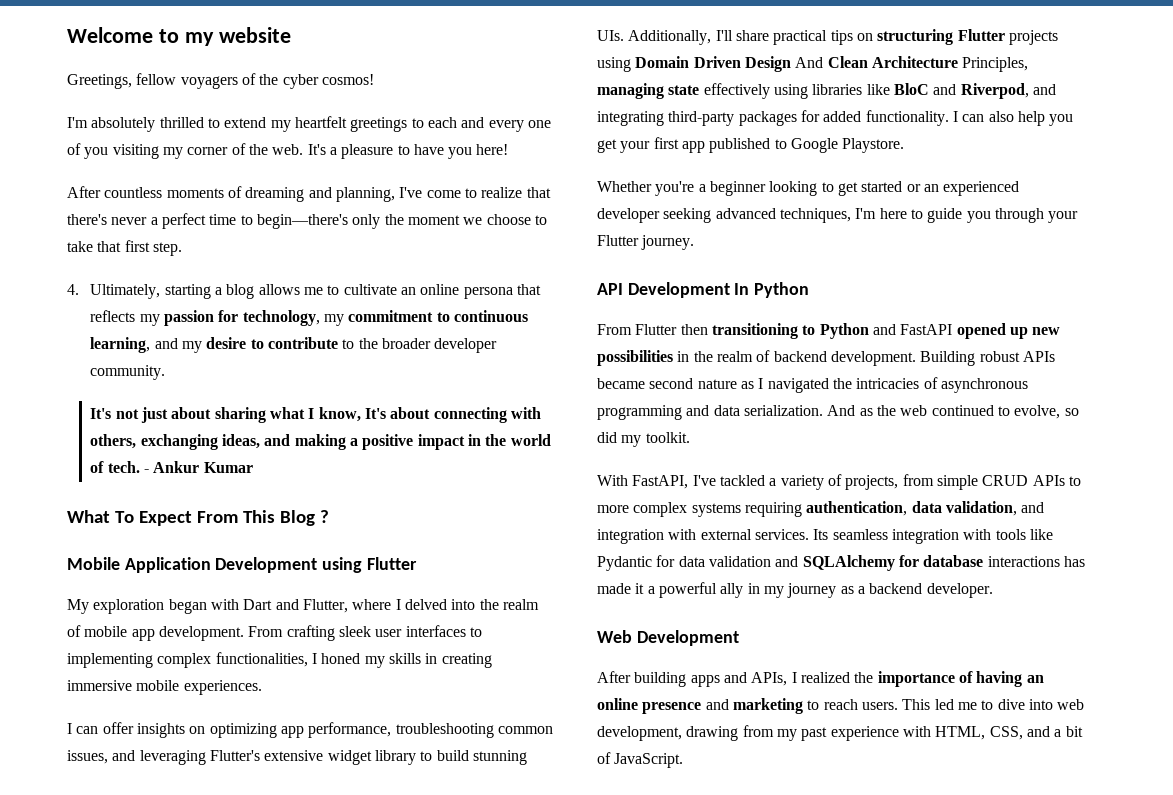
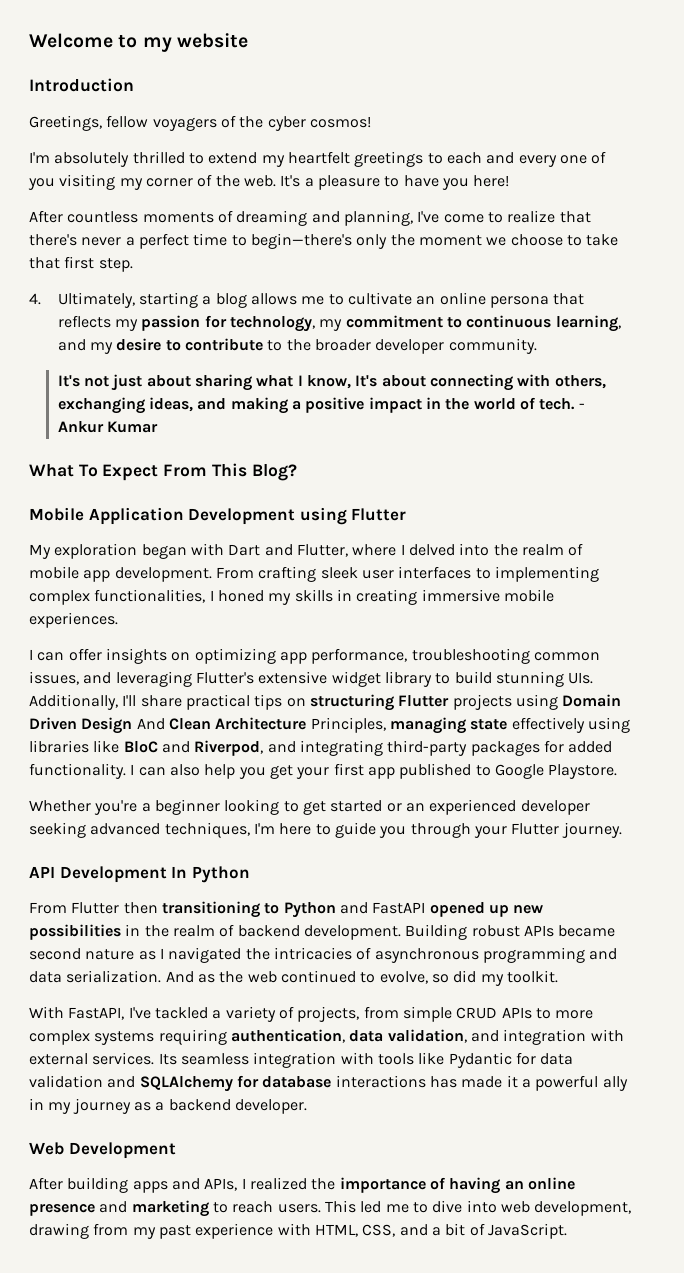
(291, 35) none -> [29,78,134,92] // Introduction
[279,510,329,526] Blog ? -> [251,464,297,481] Blog?

